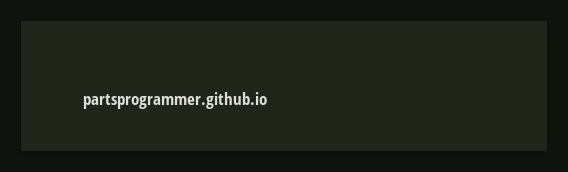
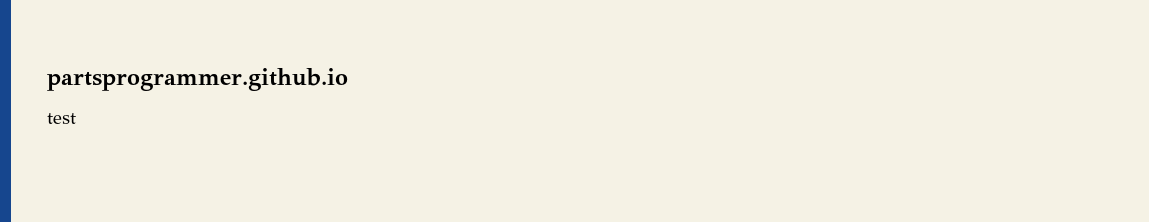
(267, 100) none -> [47,113,76,124] // test

